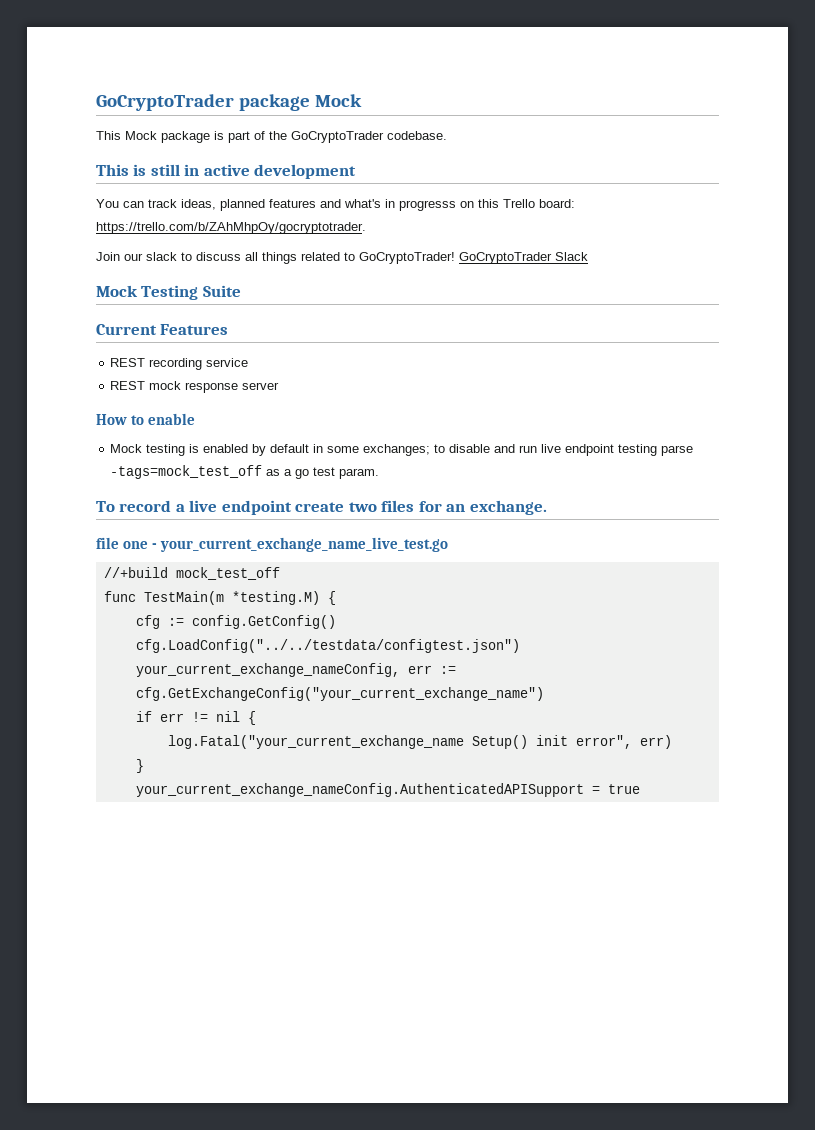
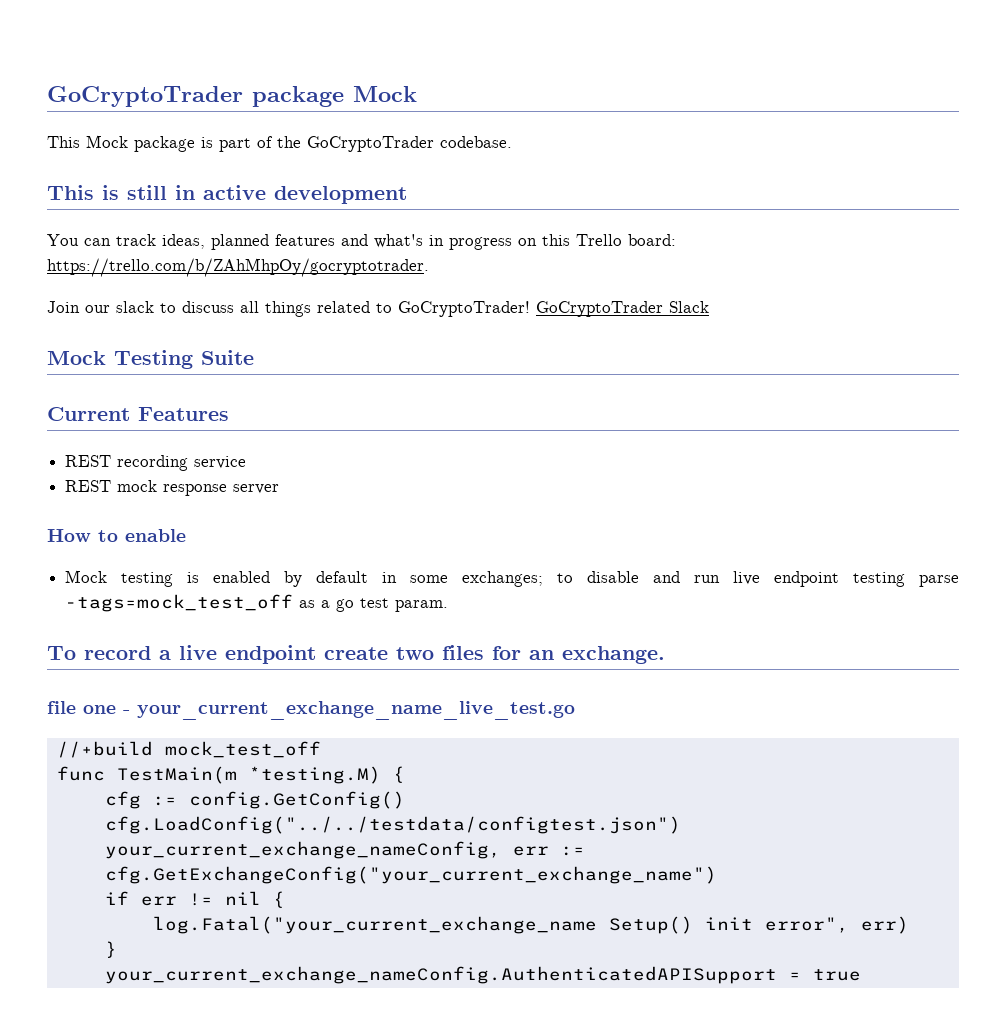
[399,200,456,211] progresss -> [449,237,512,250] progress

